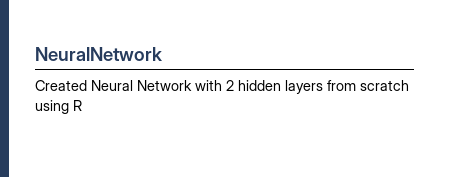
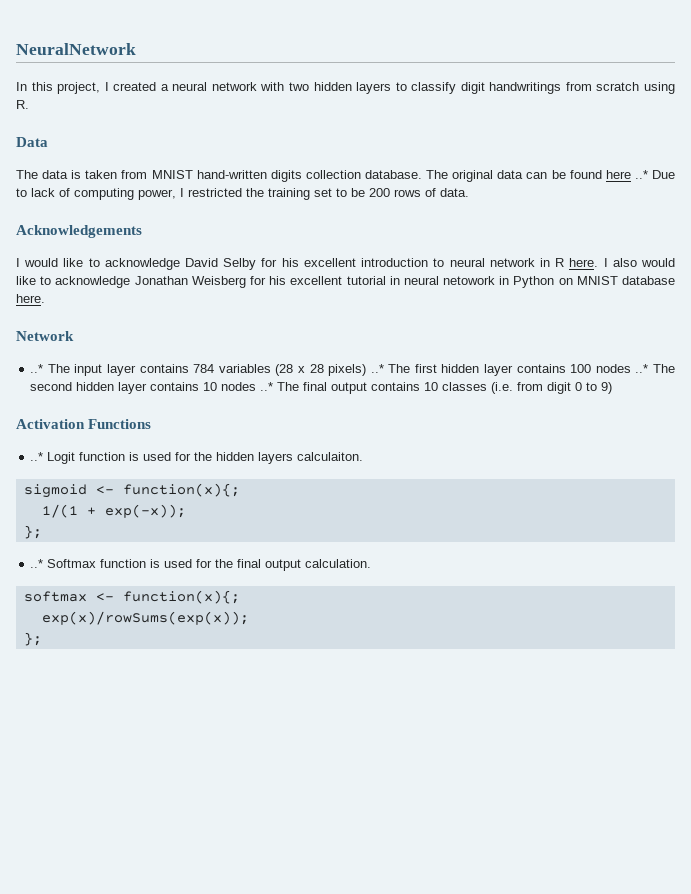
[35,80,409,94] [35,100,82,114] Created Neural Network with 2 hidden layers from scratch using R -> [16,82,675,94] [16,100,29,109] [16,137,48,147] [16,170,675,182] [16,188,469,200] [16,225,142,238] [16,258,676,270] [16,276,675,288] [16,294,45,303] [16,331,74,341] [30,364,675,376] [30,382,613,394] [16,419,152,429] [30,452,364,464] [23,483,240,498] [41,504,186,518] [23,525,42,539] [30,559,372,571] [23,590,240,604] [41,611,249,625] [23,632,42,646] In this project, I created a neural network with two hidden layers to classify digit handwritings from scratch using R. // Data // The data is taken from MNIST hand-written digits collection database. The original data can be found here ..* Due to lack of computing power, I restricted the training set to be 200 rows of data. // Acknowledgements // I would like to acknowledge David Selby for his excellent introduction to neural network in R here. I also would like to acknowledge Jonathan Weisberg for his excellent tutorial in neural netowork in Python on MNIST database here. // Network // ..* The input layer contains 784 variables (28 x 28 pixels) ..* The first hidden layer contains 100 nodes ..* The second hidden layer contains 10 nodes ..* The final output contains 10 classes (i.e. from digit 0 to 9) // Activation Functions // ..* Logit function is used for the hidden layers calculaiton. // sigmoid <- function(x){; // 1/(1 + exp(-x)); // }; // ..* Softmax function is used for the final output calculation. // softmax <- function(x){; // exp(x)/rowSums(exp(x)); // };

